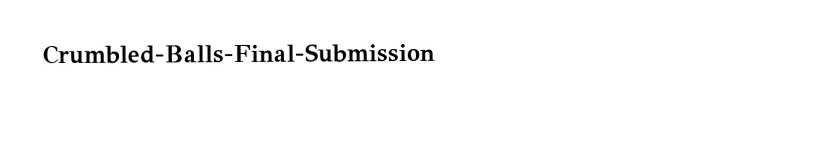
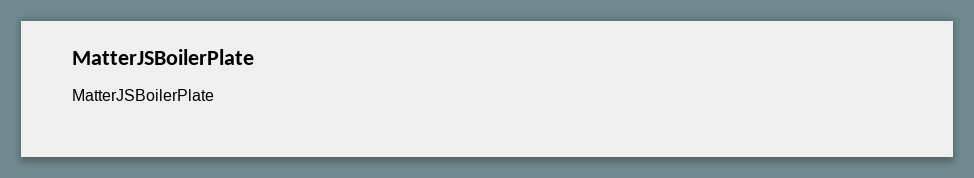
[42,42,435,65] Crumbled-Balls-Final-Submission -> [72,49,254,65] [72,89,214,101] MatterJSBoilerPlate // MatterJSBoilerPlate

